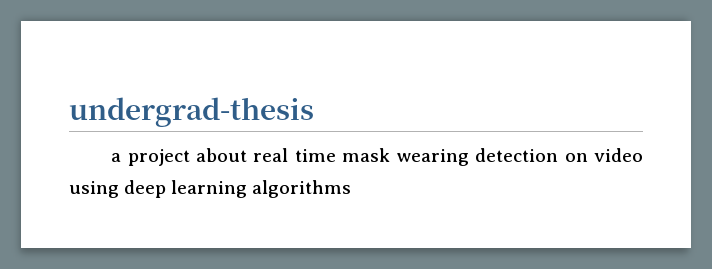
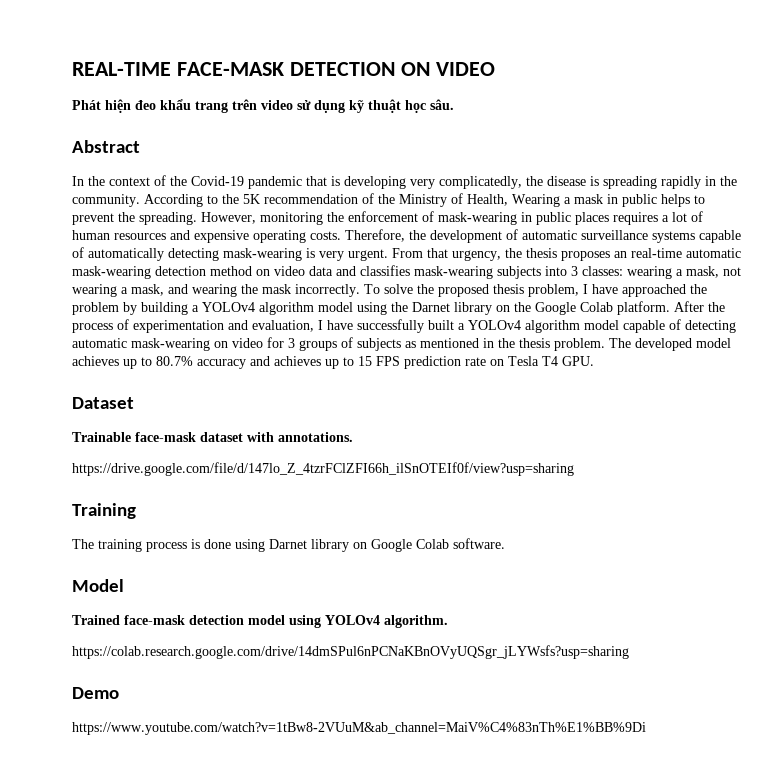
[69,97,314,127] [111,148,644,166] [69,180,352,198] undergrad-thesis // a project about real time mask wearing detection on video using deep learning algorithms -> [72,62,495,76] [72,99,454,113] [72,140,140,153] [72,175,737,189] [72,193,705,207] [72,211,703,225] [72,229,741,243] [72,247,741,261] [72,265,741,279] [72,284,707,297] [72,301,725,315] [72,319,736,333] [72,337,731,351] [72,356,594,369] [72,397,134,409] [72,432,353,442] [72,462,574,476] [72,503,136,519] [72,538,505,552] [72,579,124,592] [72,615,448,628] [72,645,629,659] [72,687,119,699] [72,722,646,735] REAL-TIME FACE-MASK DETECTION ON VIDEO // Phát hiện đeo khẩu trang trên video sử dụng kỹ thuật học sâu. // Abstract // In the context of the Covid-19 pandemic that is developing very complicatedly, the disease is spreading rapidly in the community. According to the 5K recommendation of the Ministry of Health, Wearing a mask in public helps to prevent the spreading. However, monitoring the enforcement of mask-wearing in public places requires a lot of human resources and expensive operating costs. Therefore, the development of automatic surveillance systems capable of automatically detecting mask-wearing is very urgent. From that urgency, the thesis proposes an real-time automatic mask-wearing detection method on video data and classifies mask-wearing subjects into 3 classes: wearing a mask, not wearing a mask, and wearing the mask incorrectly. To solve the proposed thesis problem, I have approached the problem by building a YOLOv4 algorithm model using the Darnet library on the Google Colab platform. After the process of experimentation and evaluation, I have successfully built a YOLOv4 algorithm model capable of detecting automatic mask-wearing on video for 3 groups of subjects as mentioned in the thesis problem. The developed model achieves up to 80.7% accuracy and achieves up to 15 FPS prediction rate on Tesla T4 GPU. // Dataset // Trainable face-mask dataset with annotations. // https://drive.google.com/file/d/147lo_Z_4tzrFClZFI66h_ilSnOTEIf0f/view?usp=sharing // Training // The training process is done using Darnet library on Google Colab software. // Model // Trained face-mask detection model using YOLOv4 algorithm. // https://colab.research.google.com/drive/14dmSPul6nPCNaKBnOVyUQSgr_jLYWsfs?usp=sharing // Demo // https://www.youtube.com/watch?v=1tBw8-2VUuM&ab_channel=MaiV%C4%83nTh%E1%BB%9Di

